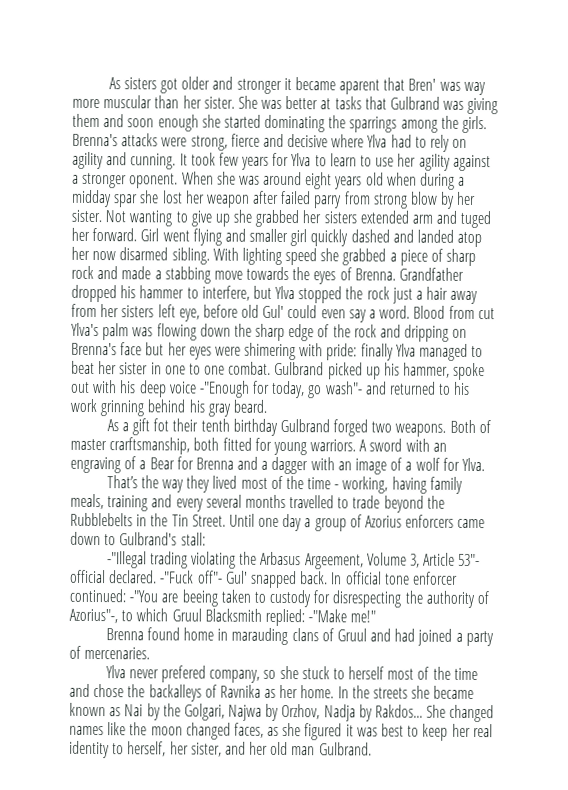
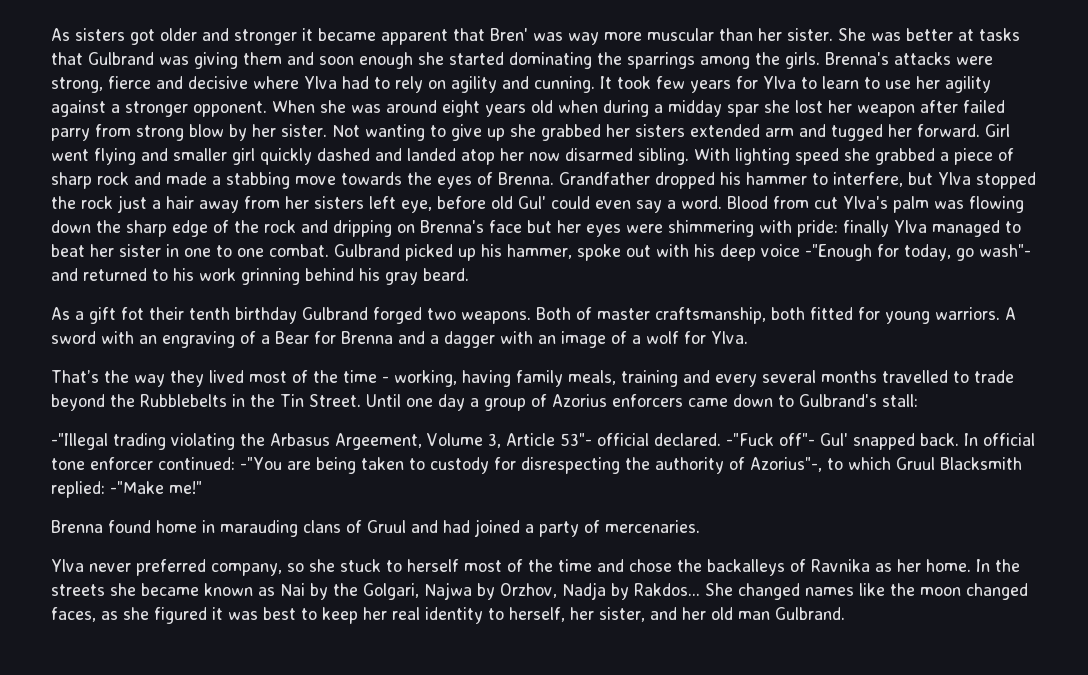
[339,79,381,95] aparent -> [381,29,448,45] apparent
[129,173,179,189] oponent. -> [193,101,267,117] opponent.
[460,210,492,229] tuged -> [831,124,883,141] tugged
[244,342,297,361] shimering -> [668,220,754,237] shimmering
[109,437,191,455] crarftsmanship, -> [655,307,766,324] craftsmanship,
[181,589,218,607] beeing -> [315,457,356,474] being
[160,665,206,683] prefered -> [136,559,206,576] preferred

